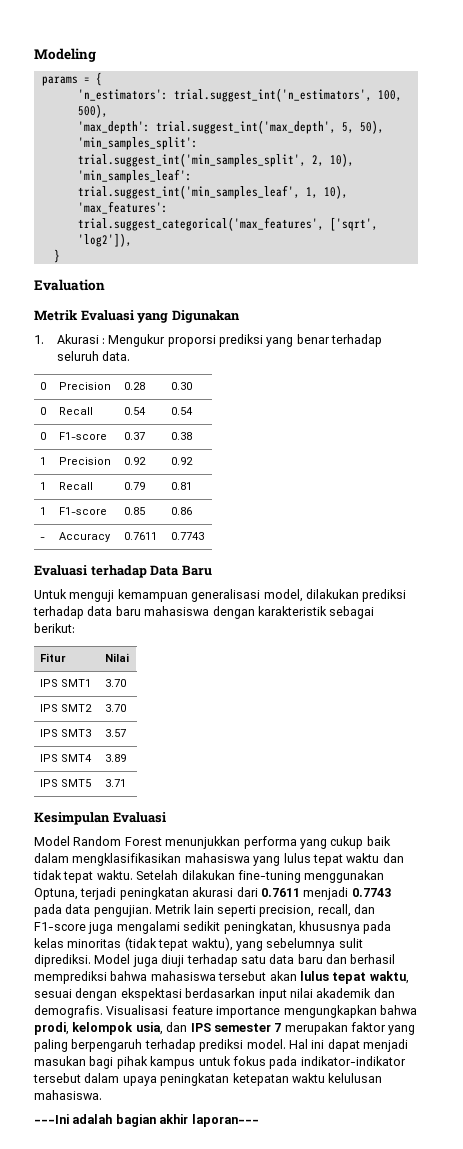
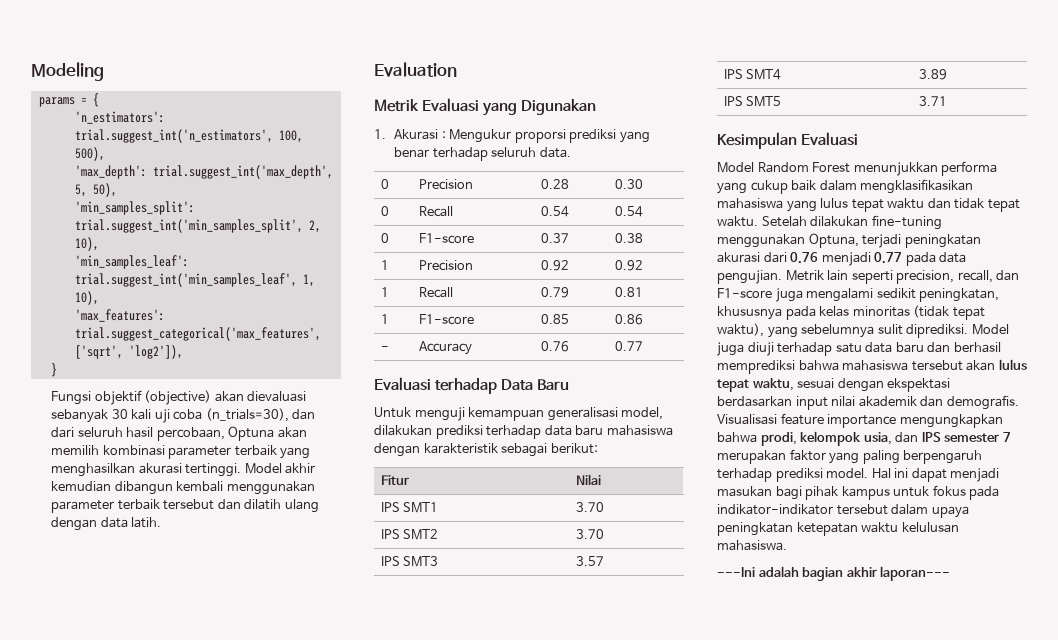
(60, 256) none -> [51,390,307,405] [51,408,316,423] [51,426,307,441] [51,445,311,459] [51,463,316,477] [51,481,315,495] [51,499,319,513] [51,517,162,531] // Fungsi objektif (objective) akan dievaluasi sebanyak 30 kali uji coba (n_trials=30), dan dari seluruh hasil percobaan, Optuna akan memilih kombinasi parameter terbaik yang menghasilkan akurasi tertinggi. Model akhir kemudian dibangun kembali menggunakan parameter terbaik tersebut dan dilatih ulang dengan data latih.
[124,532,158,540] [171,532,205,540] 0.7611 | 0.7743 -> [540,341,569,352] [614,341,643,351] 0.76 | 0.77
[260,887,391,900] 0.7611 menjadi 0.7743 -> [790,252,903,266] 0.76 menjadi 0.77

